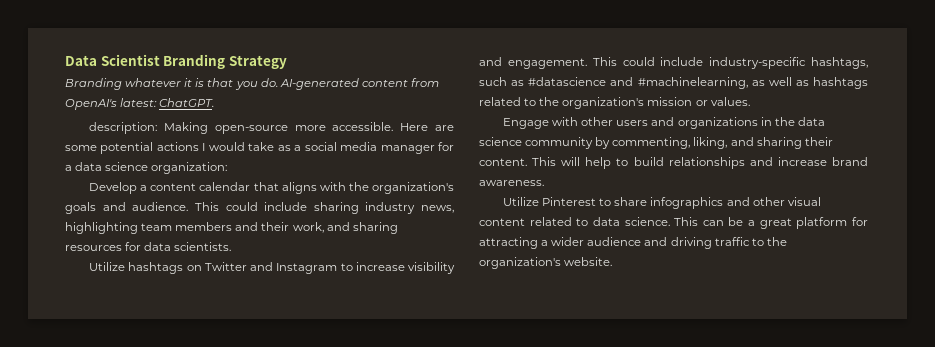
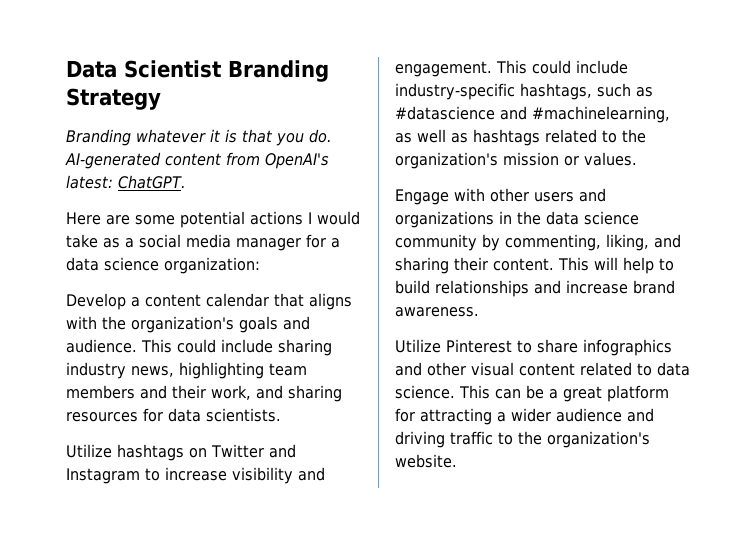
[89,122,394,134] description: Making open-source more accessible. -> (186, 182) none

